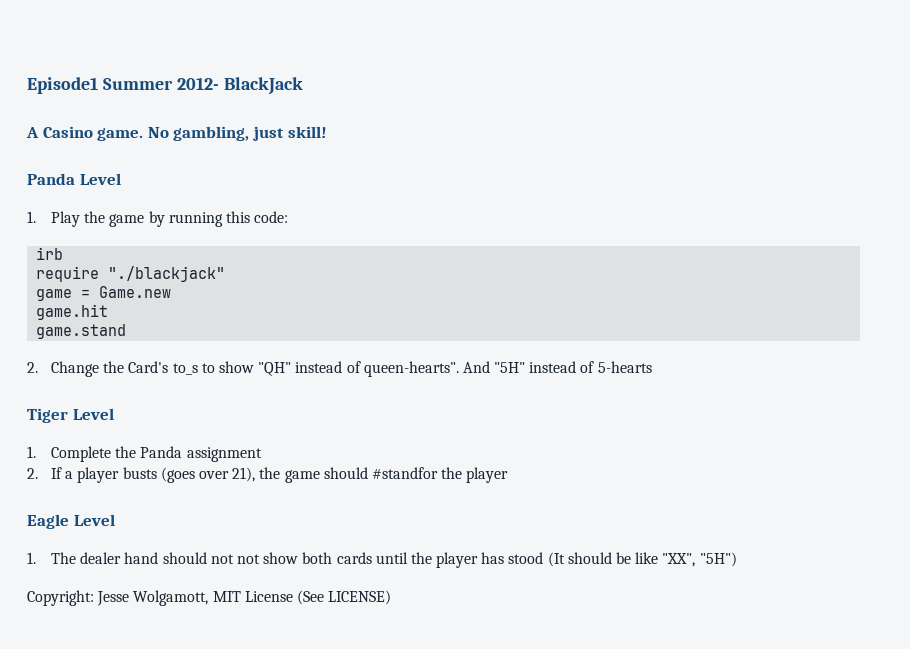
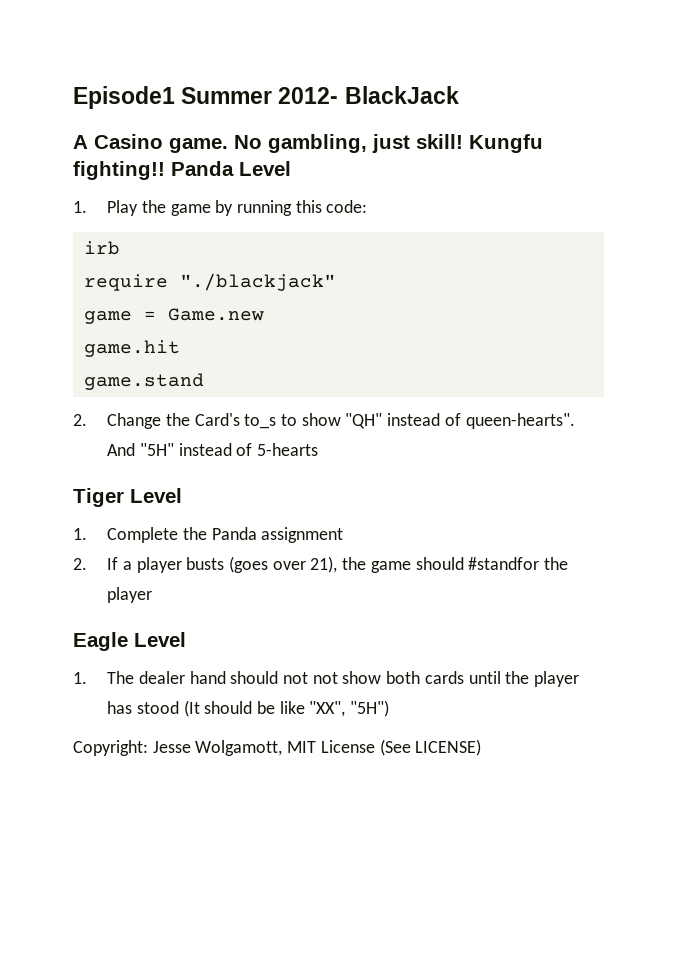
(327, 132) // -> [469,134,543,153] [73,161,165,180] Kungfu fighting!!

